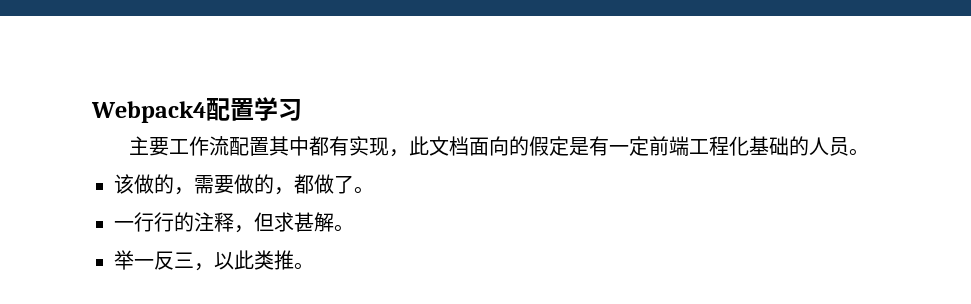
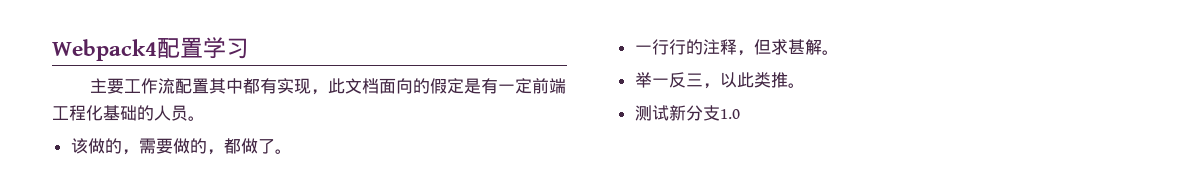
(314, 266) none -> [634,105,740,121] // 测试新分支1.0

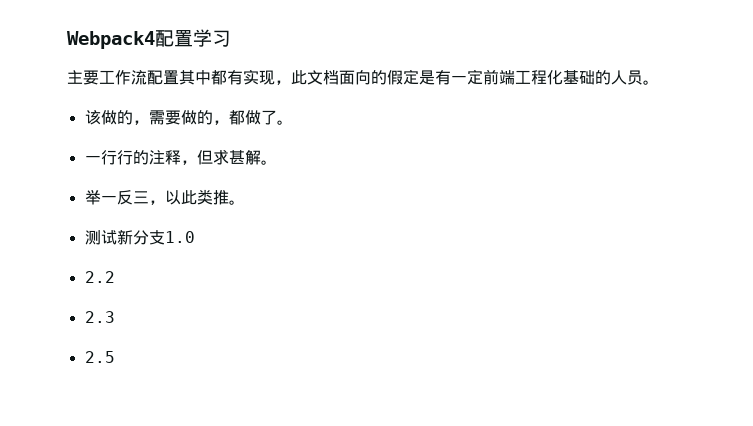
(740, 114) none -> [84,271,115,283] [84,311,115,323] [84,351,115,363] // 2.2 // 2.3 // 2.5

